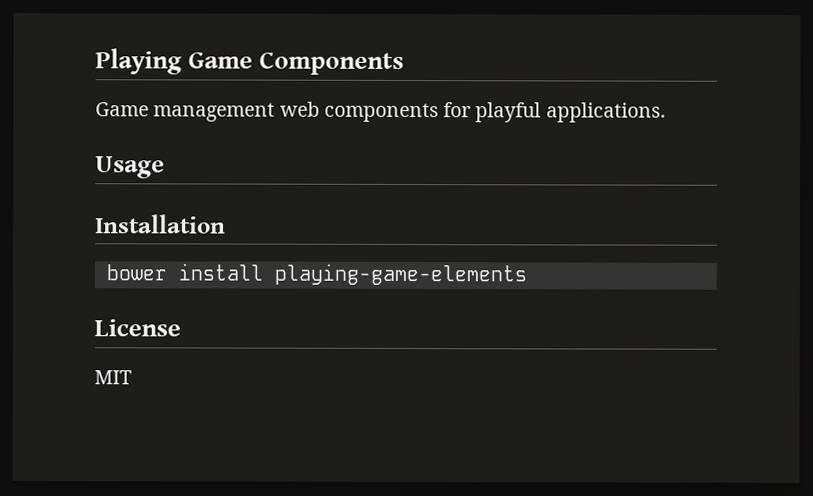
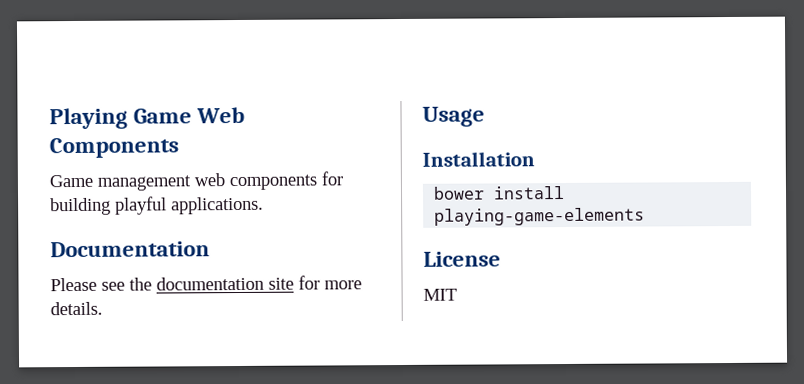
(254, 60) none -> [196,106,246,124] Web
(472, 110) none -> [50,197,111,216] building
(666, 112) none -> [50,241,210,258] [50,275,362,292] [50,301,103,316] // Documentation // Please see the documentation site for more details.

